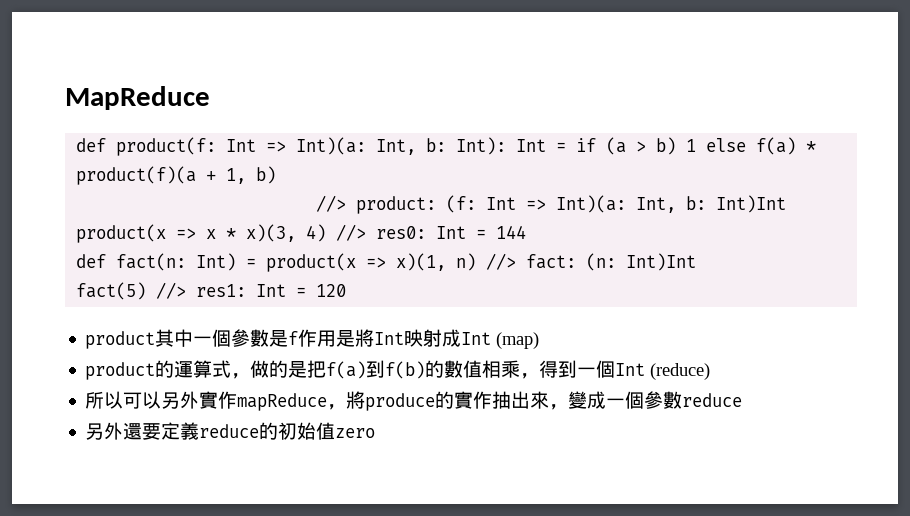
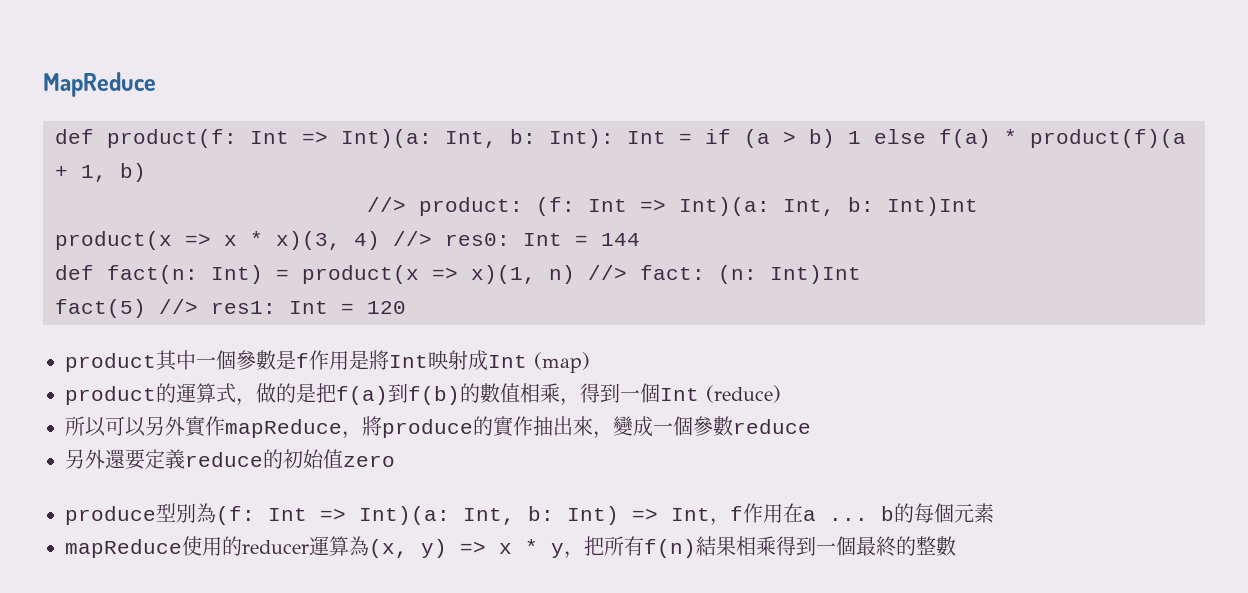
(376, 433) none -> [65,503,994,526] [65,536,956,559] // produce型別為(f: Int => Int)(a: Int, b: Int) => Int，f作用在a ... b的每個元素 // mapReduce使用的reducer運算為(x, y) => x * y，把所有f(n)結果相乘得到一個最終的整數

